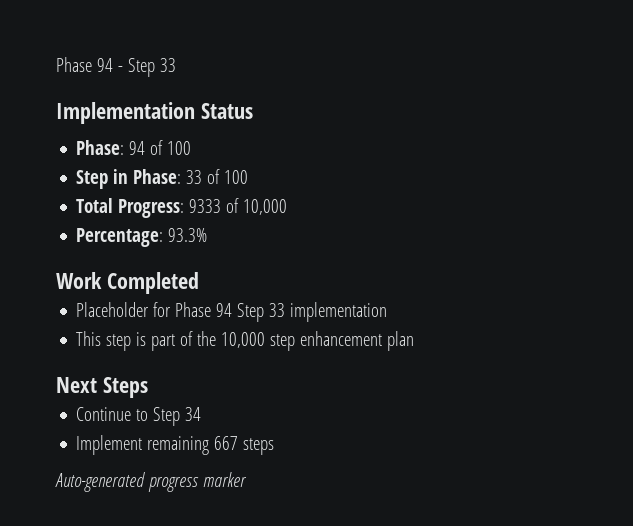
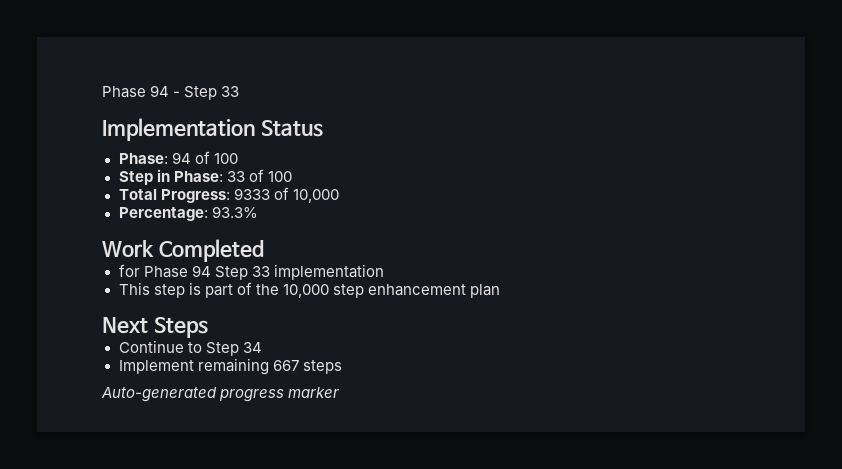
[76,302,150,317] Placeholder -> (264, 250) none

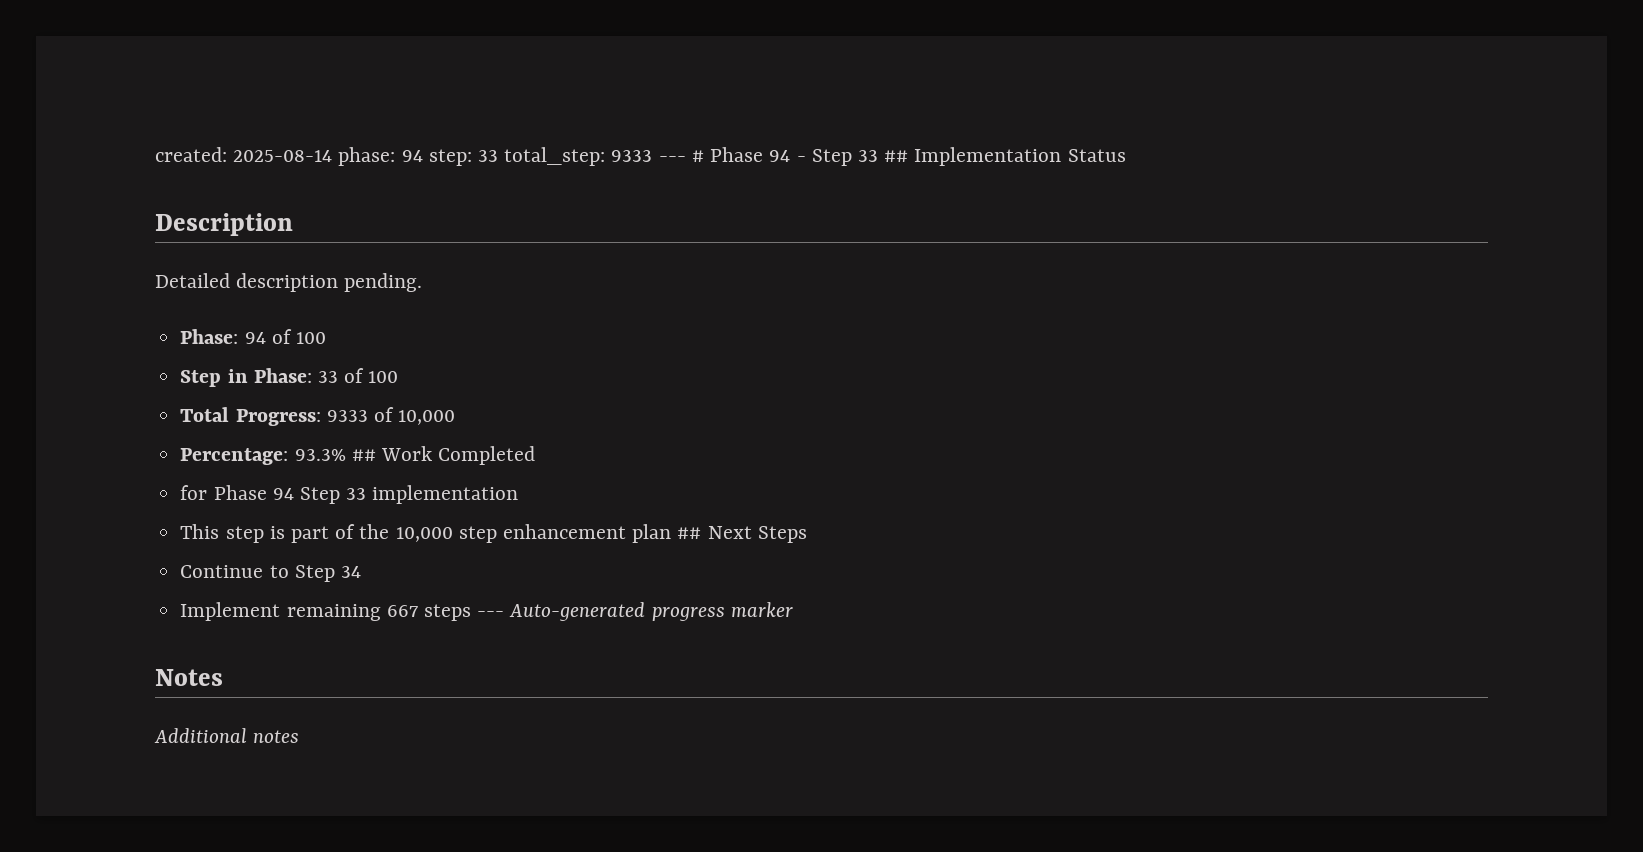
(102, 92) none -> [155,147,704,166] created: 2025-08-14 phase: 94 step: 33 total_step: 9333 --- #
(240, 91) // -> [884,150,909,162] ##
(323, 128) none -> [155,213,293,236] [155,273,423,292] // Description // Detailed description pending.
(258, 212) // -> [351,449,376,461] ##
(500, 291) // -> [677,527,702,539] ##
(342, 367) // -> [477,611,505,617] ---
(340, 392) none -> [155,669,223,686] [154,728,300,743] // Notes // Additional notes

